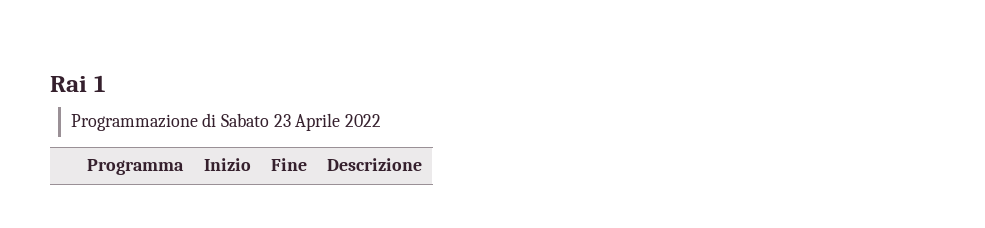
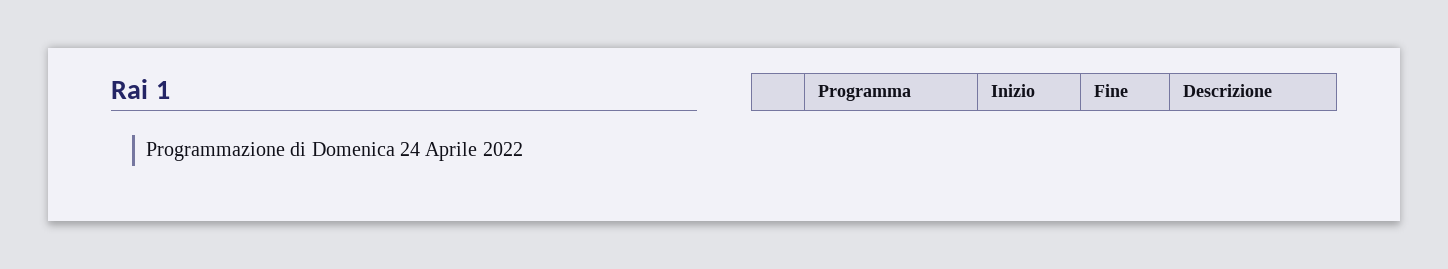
[220,113,291,127] Sabato 23 -> [311,142,421,156] Domenica 24

